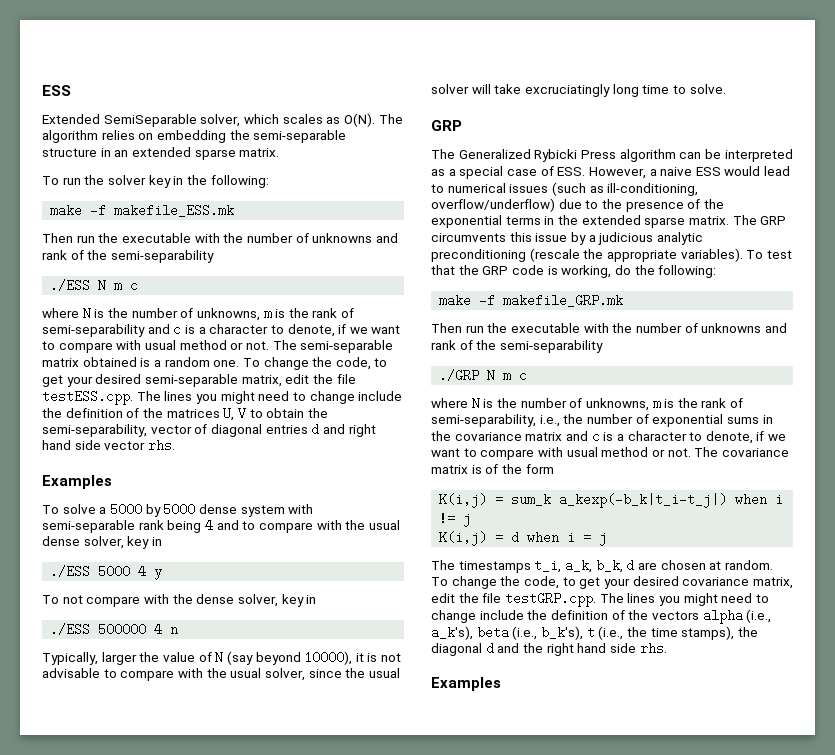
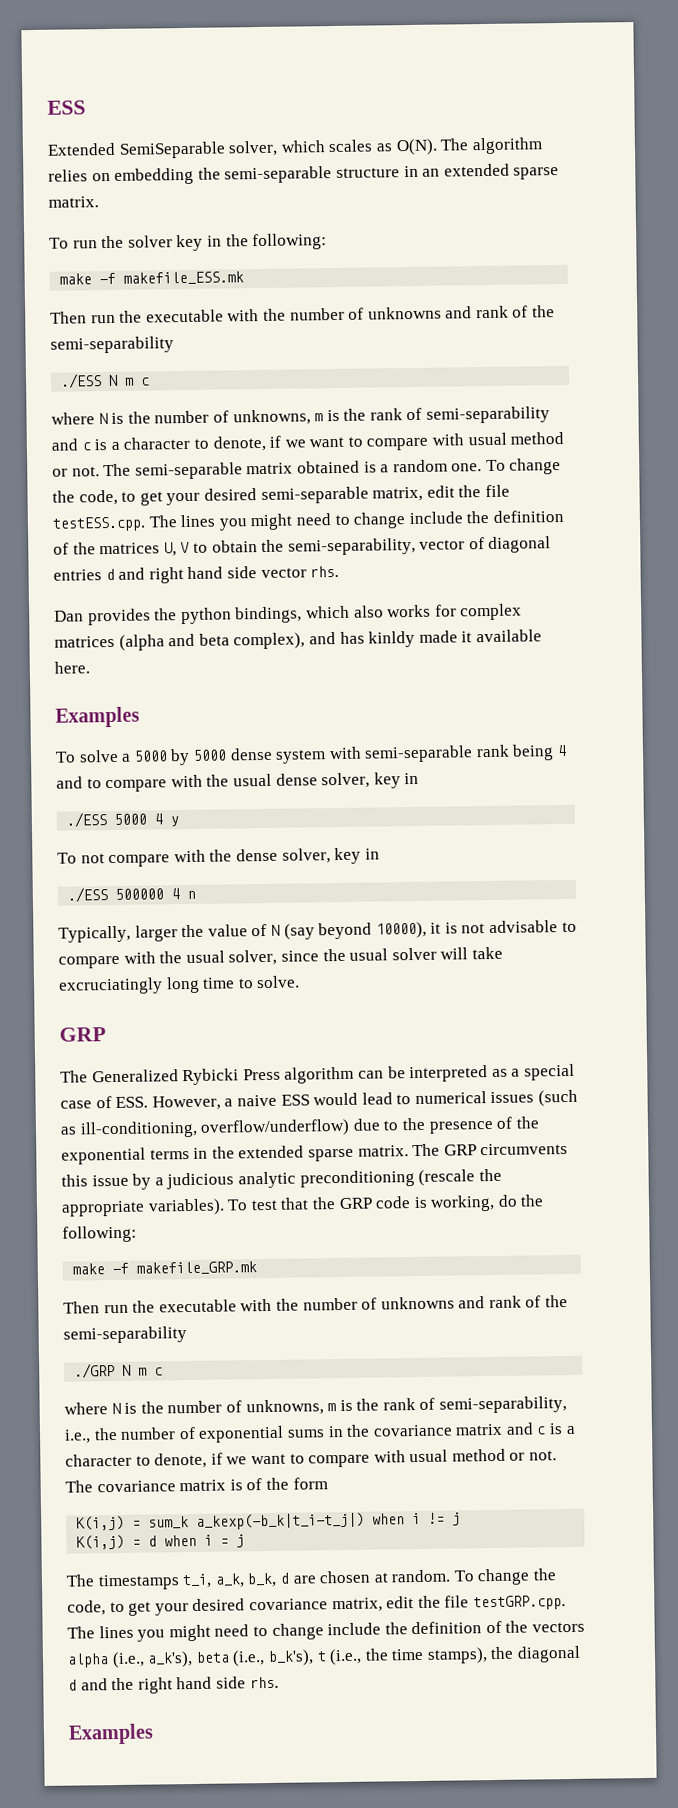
(175, 445) none -> [54,603,523,626] [54,629,542,651] [54,661,90,674] // Dan provides the python bindings, which also works for complex matrices (alpha and beta complex), and has kinldy made it available here.

